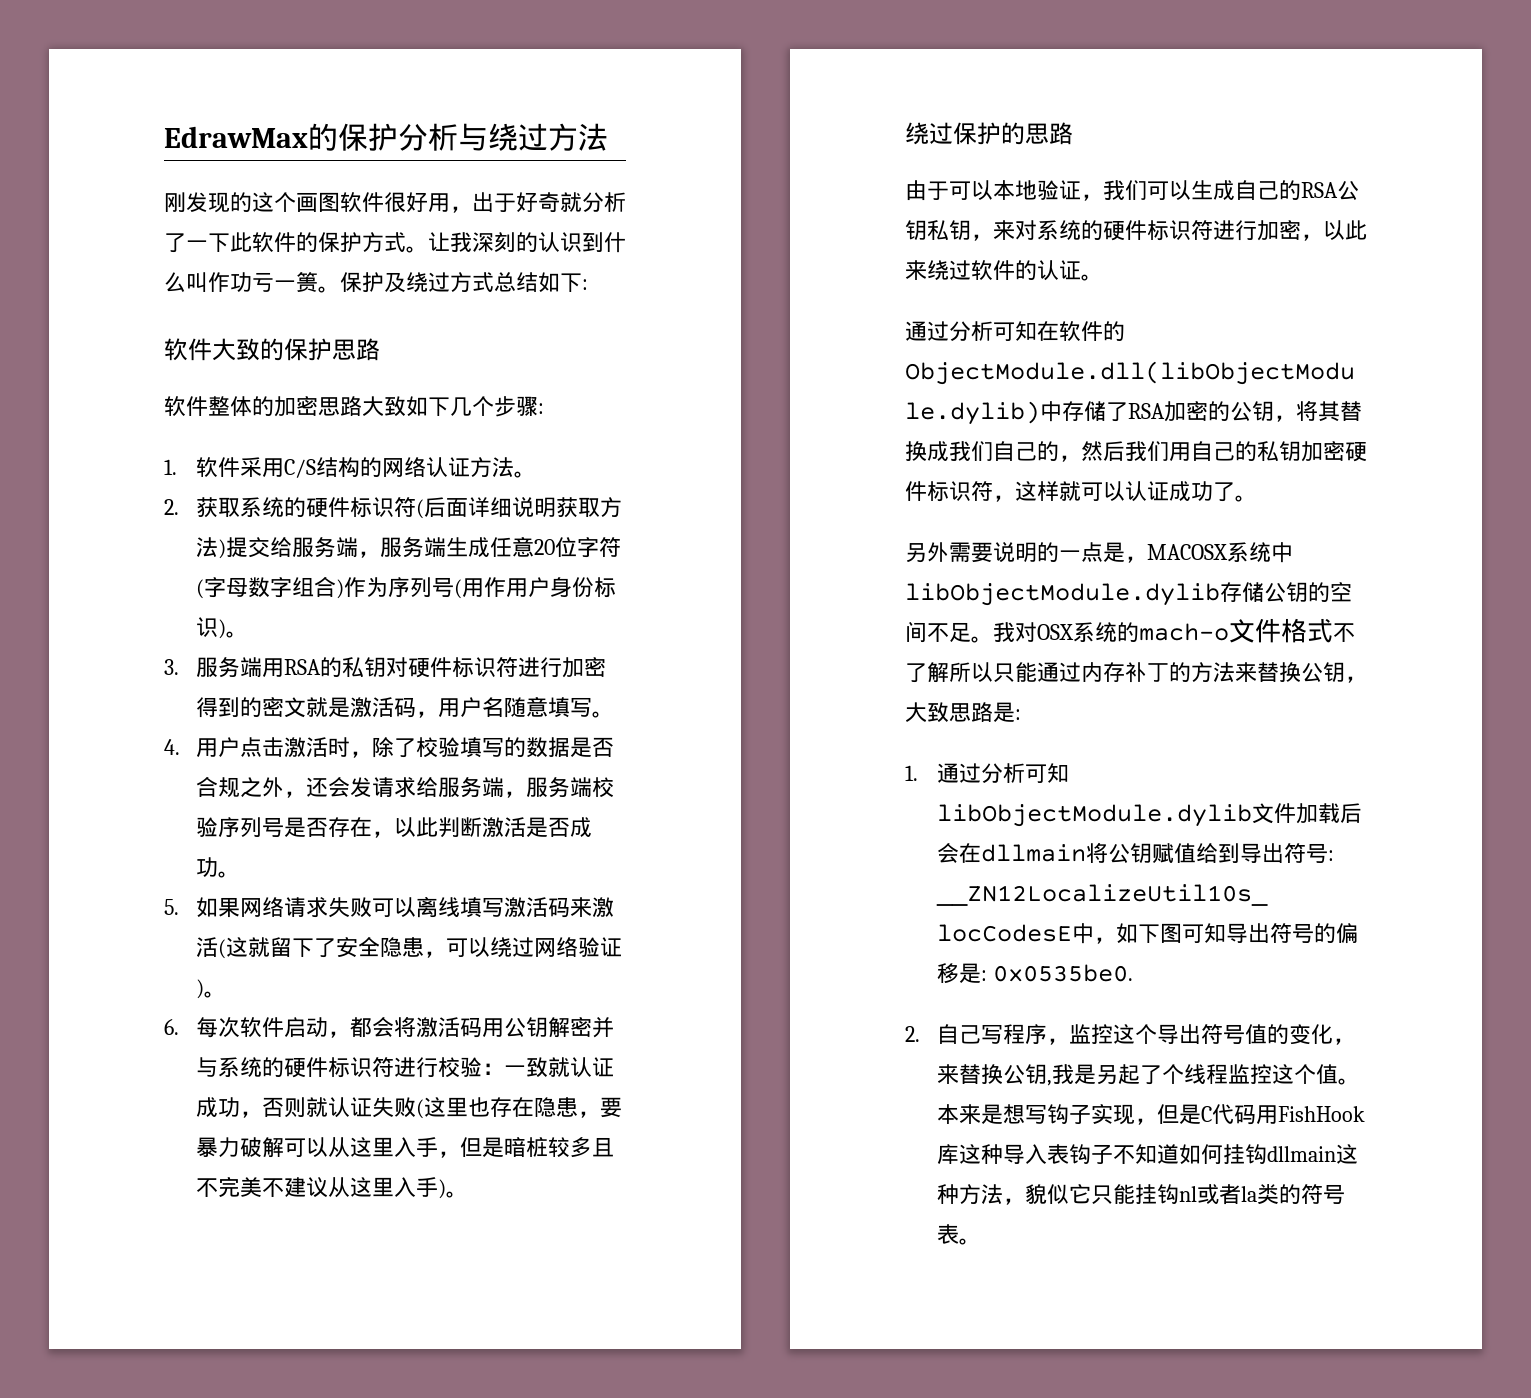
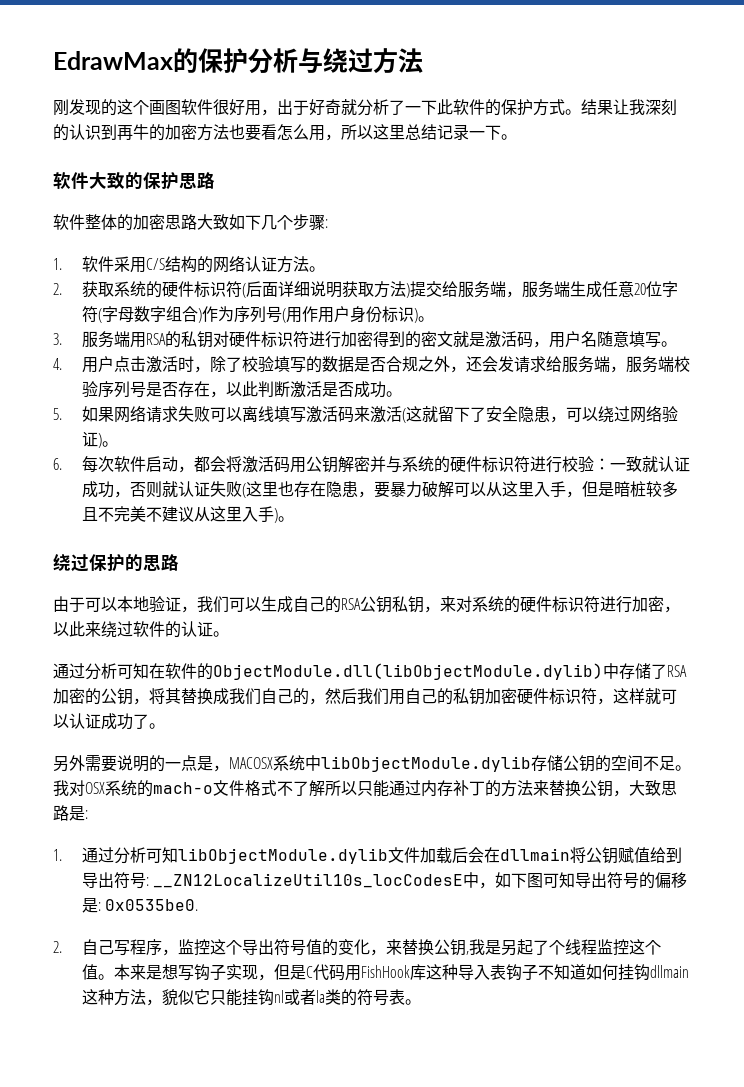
(428, 249) none -> [581,99,613,115] 结果
[604,232,626,253] [164,272,588,293] 什么叫作功亏一篑。保护及绕过方式总结如下: -> [117,124,517,141] 再牛的加密方法也要看怎么用，所以这里总结记录一下。

